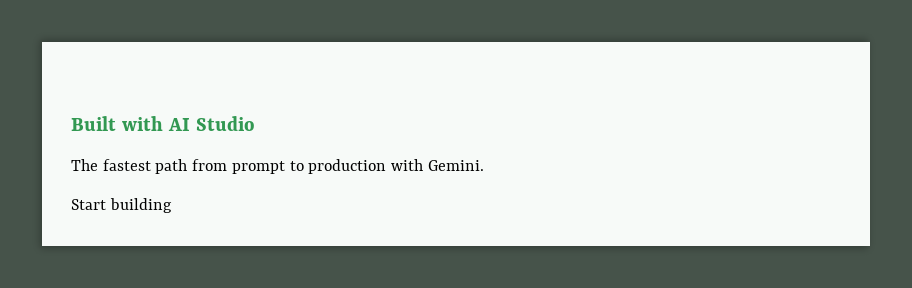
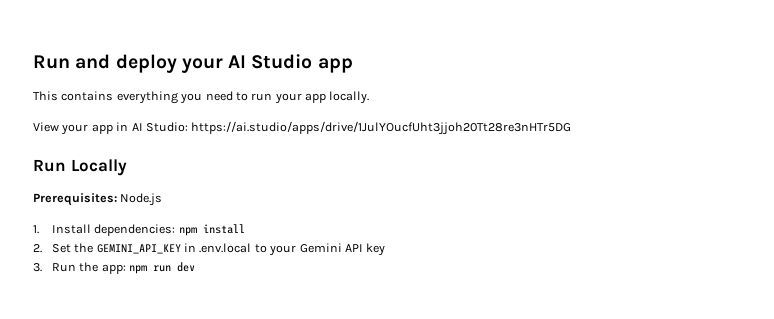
[71,116,255,131] [71,159,484,174] [71,198,172,213] Built with AI Studio // The fastest path from prompt to production with Gemini. // Start building -> [33,54,353,73] [33,91,370,104] [33,121,572,135] [33,159,127,176] [33,193,163,206] [33,224,245,236] [33,243,386,256] [33,262,196,274] Run and deploy your AI Studio app // This contains everything you need to run your app locally. // View your app in AI Studio: https://ai.studio/apps/drive/1JulYOucfUht3jjoh20Tt28re3nHTr5DG // Run Locally // Prerequisites: Node.js // 1. Install dependencies: npm install // 2. Set the GEMINI_API_KEY in .env.local to your Gemini API key // 3. Run the app: npm run dev

